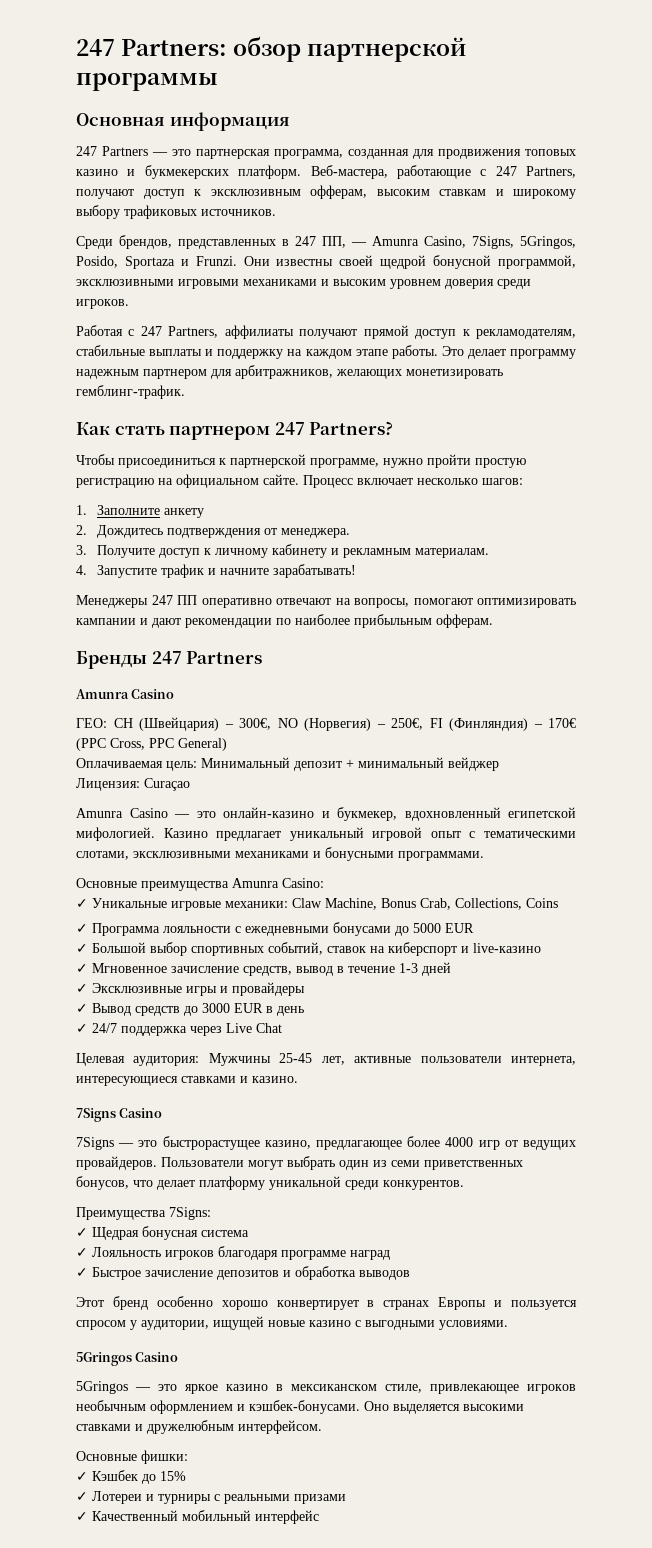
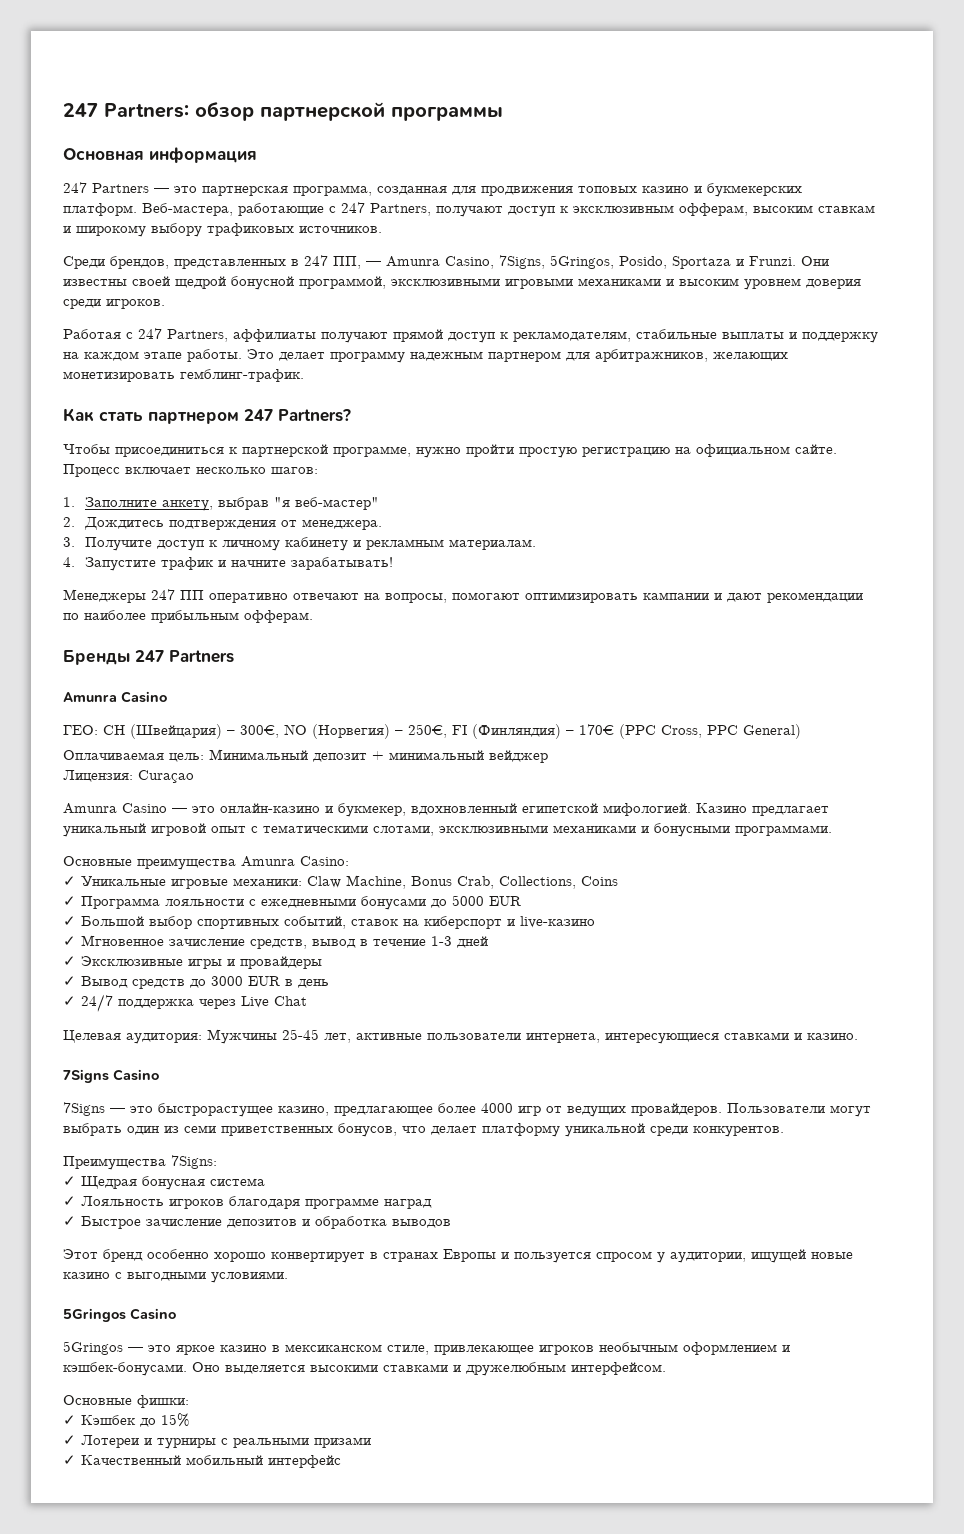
[164,508,205,518] анкету -> [161,497,379,511] анкету, выбрав "я веб-мастер"

